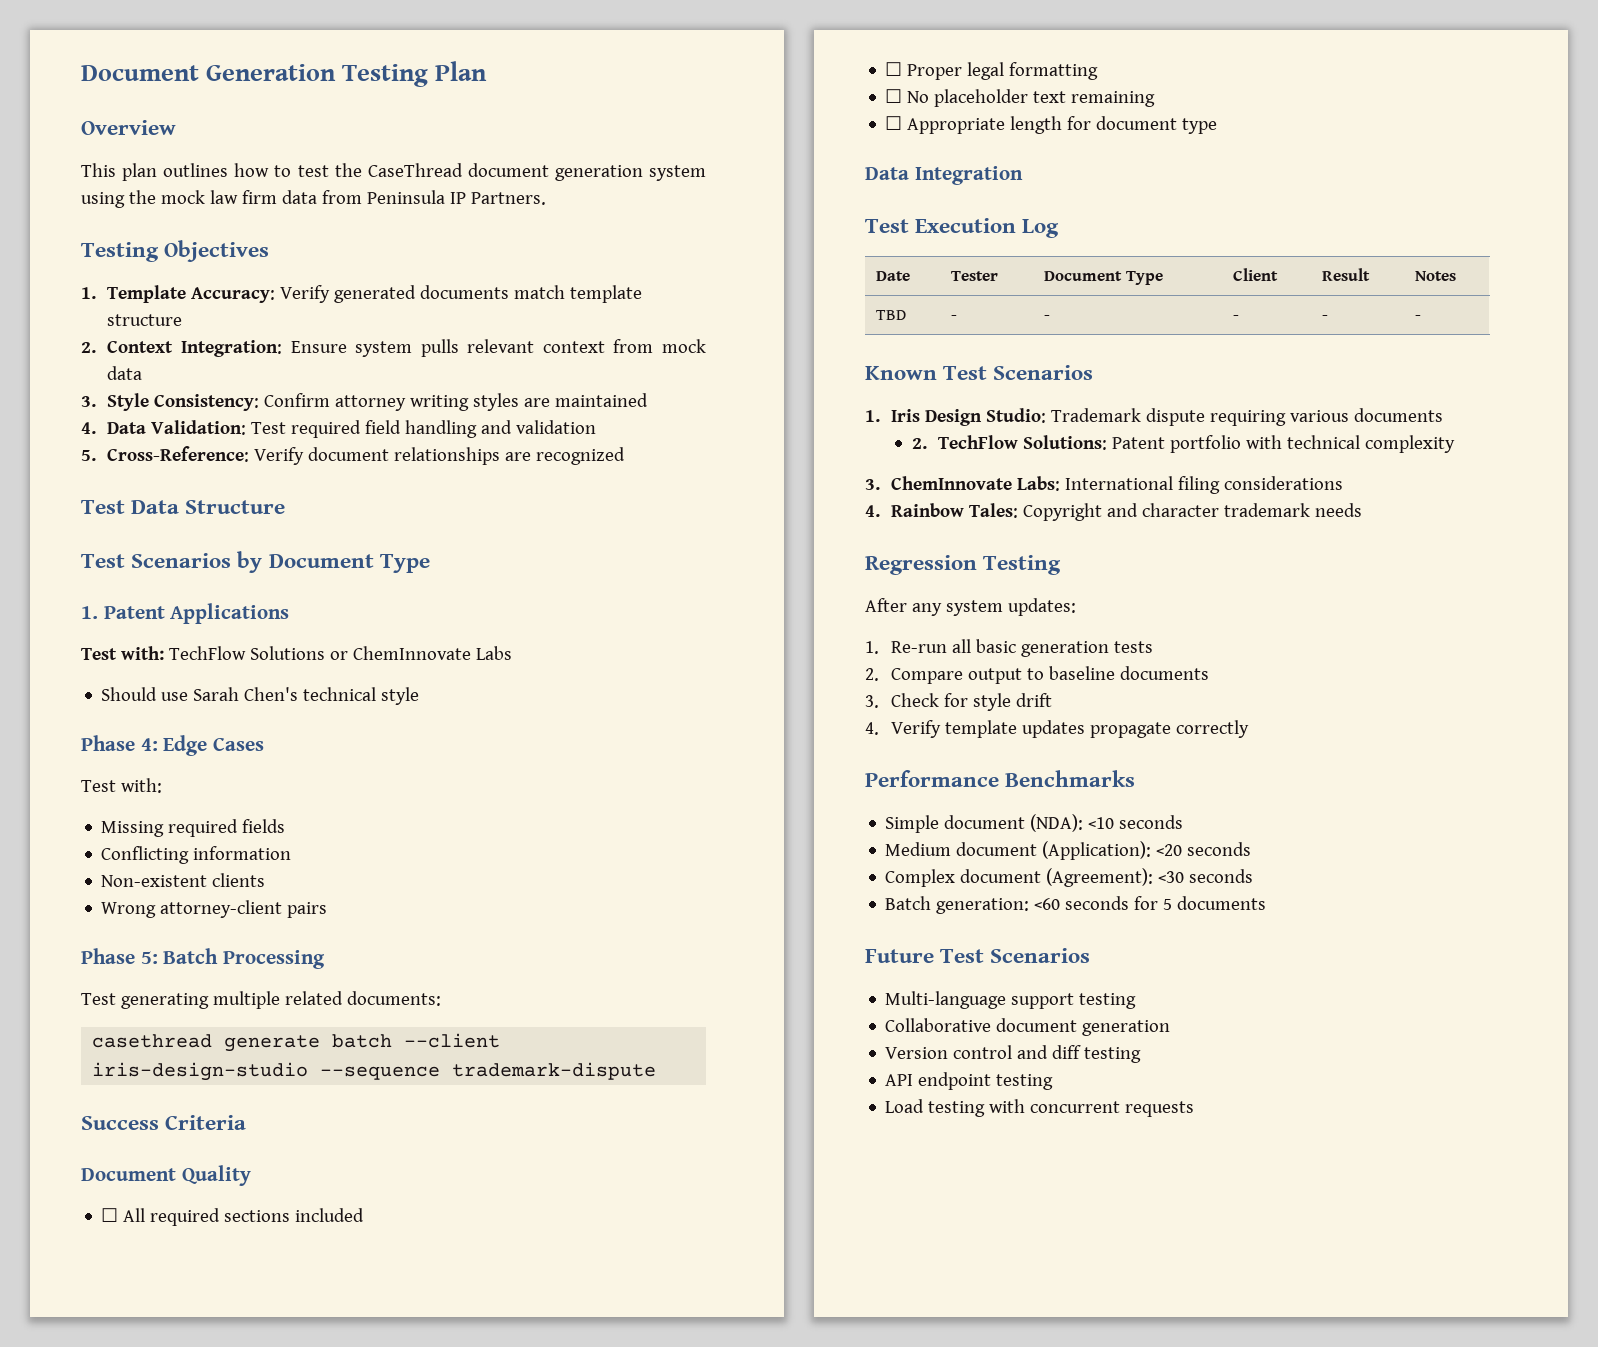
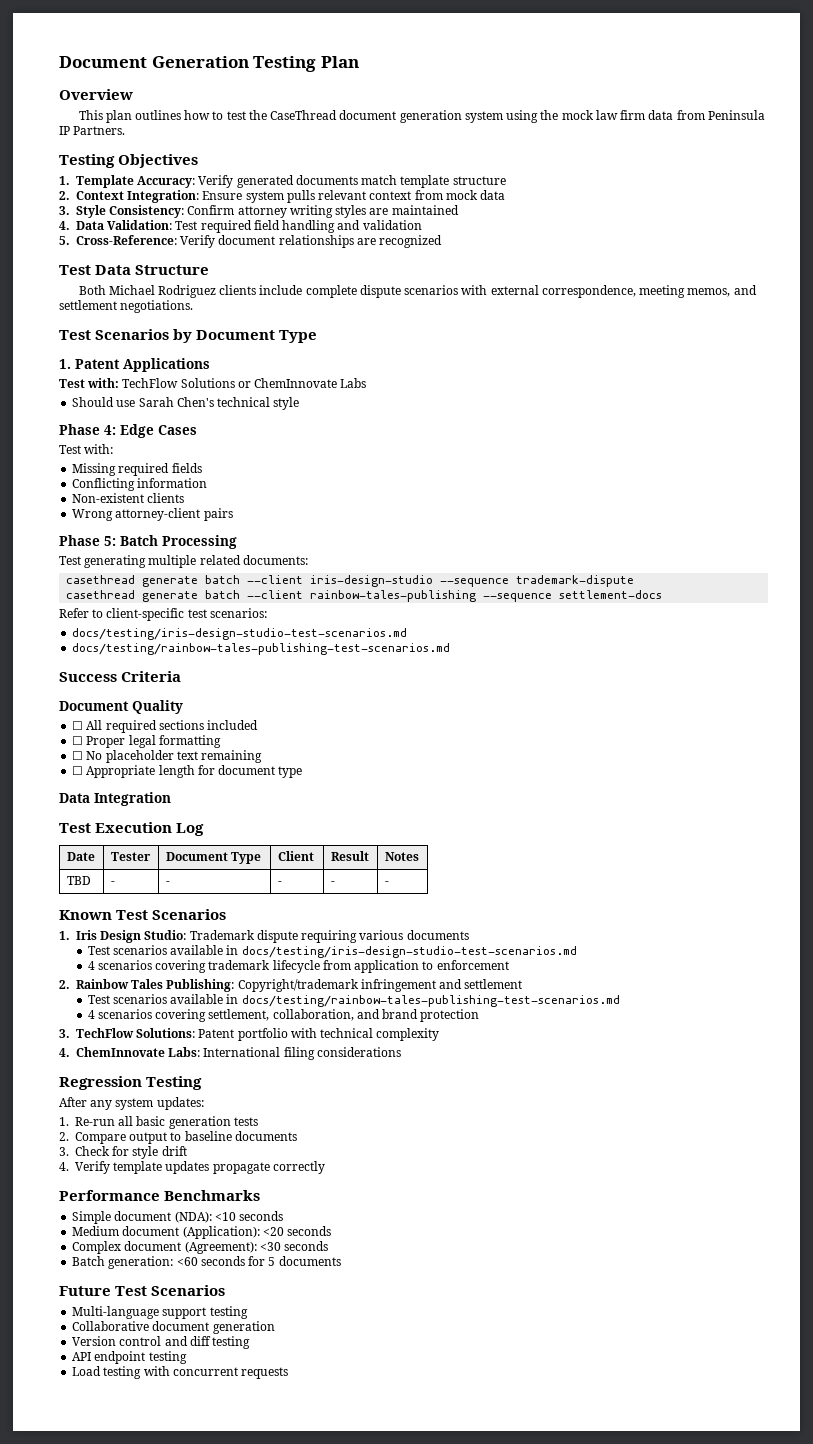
(286, 507) none -> [78,285,757,298] [59,300,194,313] // Both Michael Rodriguez clients include complete dispute scenarios with external correspondence, meeting memos, and settlement negotiations.
(657, 1071) none -> [66,590,663,602] [59,608,267,621] [72,628,408,640] [72,643,451,655] // casethread generate batch --client rainbow-tales-publishing --sequence settlement-docs // Refer to client-specific test scenarios: // docs/testing/iris-design-studio-test-scenarios.md // docs/testing/rainbow-tales-publishing-test-scenarios.md
[911,438,927,449] 2. -> [87,945,577,958] [87,960,509,973] [59,979,523,992] [87,994,620,1007] [87,1009,480,1022] [59,1029,70,1038] Test scenarios available in docs/testing/iris-design-studio-test-scenarios.md // 4 scenarios covering trademark lifecycle from application to enforcement // 2. Rainbow Tales Publishing: Copyright/trademark infringement and settlement // Test scenarios available in docs/testing/rainbow-tales-publishing-test-scenarios.md // 4 scenarios covering settlement, collaboration, and brand protection // 3.
[865,479,880,490] 3. -> [59,1048,70,1057] 4.
[865,503,1363,521] // 4. Rainbow Tales: Copyright and character trademark needs -> (401, 1052) none

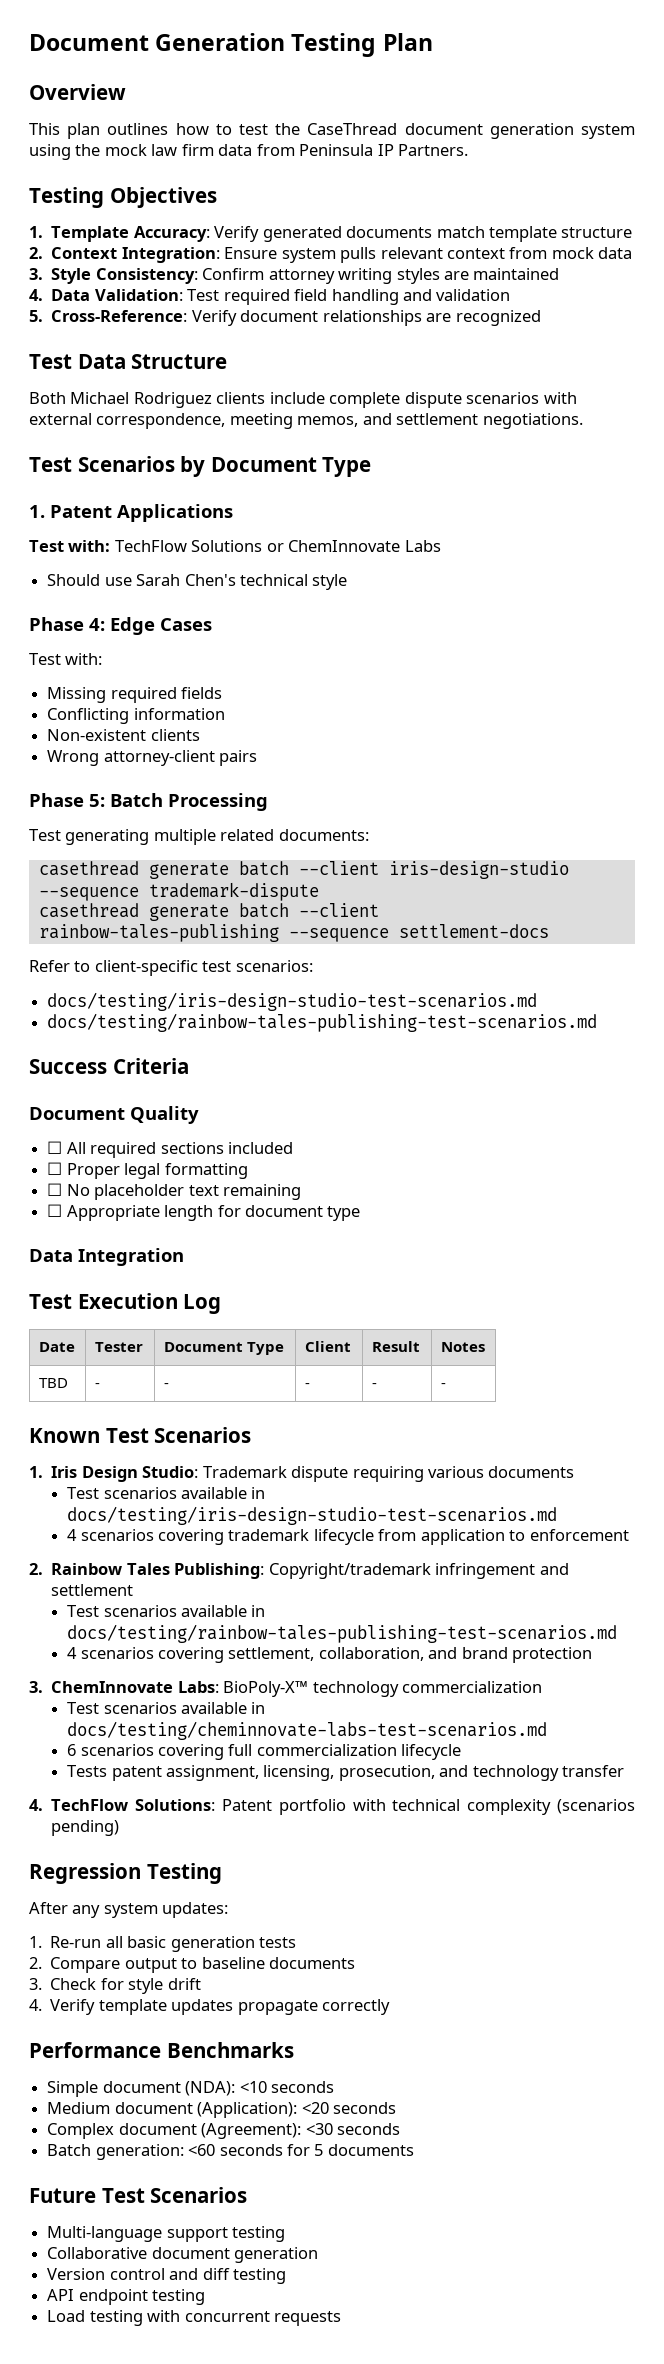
(70, 1033) none -> [51,1681,543,1697] [67,1702,266,1714] [67,1721,548,1740] [67,1744,462,1760] [67,1765,625,1781] [29,1799,43,1811] ChemInnovate Labs: BioPoly-X™ technology commercialization // Test scenarios available in docs/testing/cheminnovate-labs-test-scenarios.md // 6 scenarios covering full commercialization lifecycle // Tests patent assignment, licensing, prosecution, and technology transfer // 4.
[59,1047,401,1060] // 4. ChemInnovate Labs: International filing considerations -> [557,1799,635,1814] [51,1820,120,1836] (scenarios pending)

